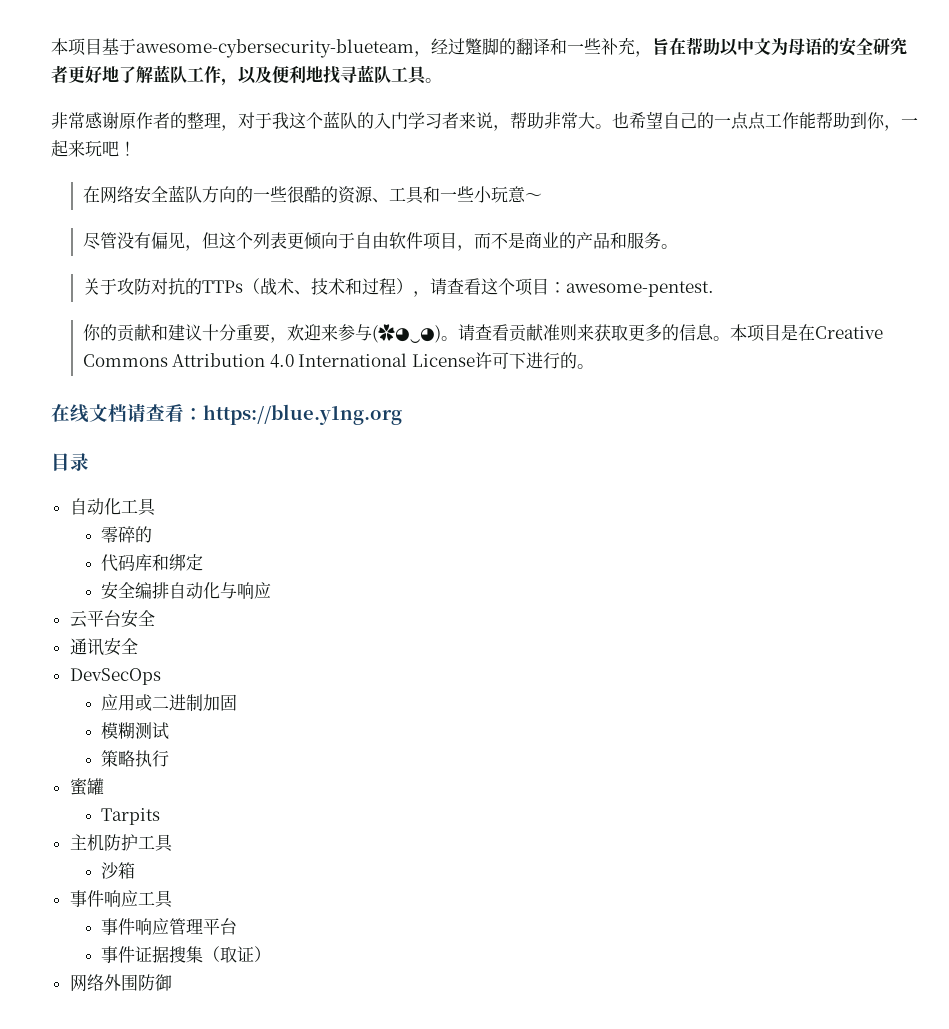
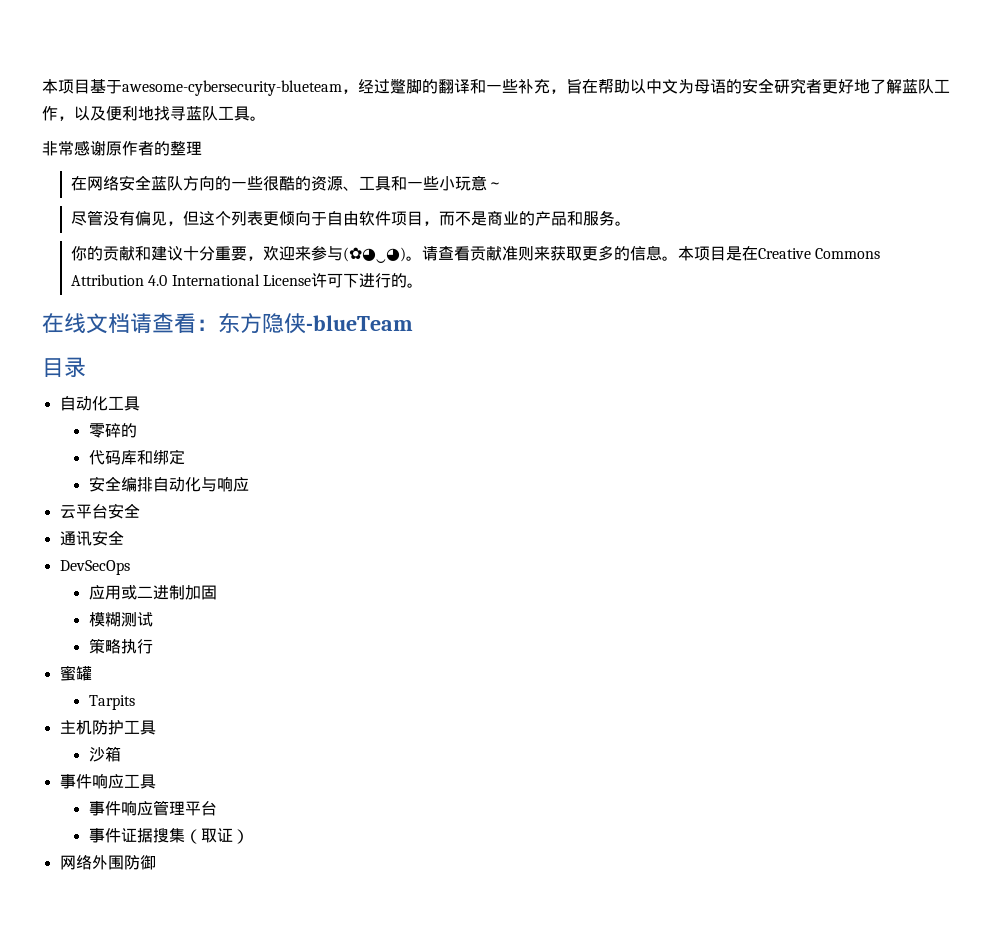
[221,111,918,131] [51,140,136,157] ，对于我这个蓝队的入门学习者来说，帮助非常大。也希望自己的一点点工作能帮助到你，一起来玩吧！ -> (202, 148) none
[82,278,714,297] // 关于攻防对抗的TTPs（战术、技术和过程），请查看这个项目：awesome-pentest. -> (631, 223) none
[203,404,402,425] https://blue.y1ng.org -> [218,313,413,334] 东方隐侠-blueTeam

